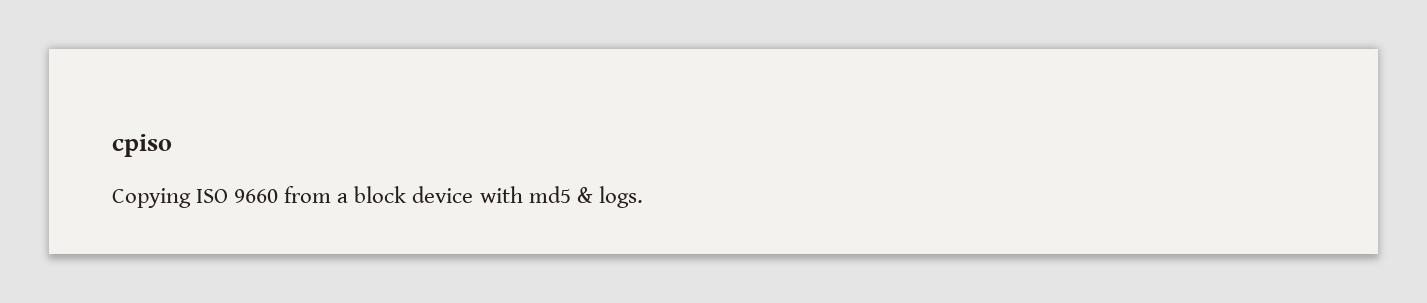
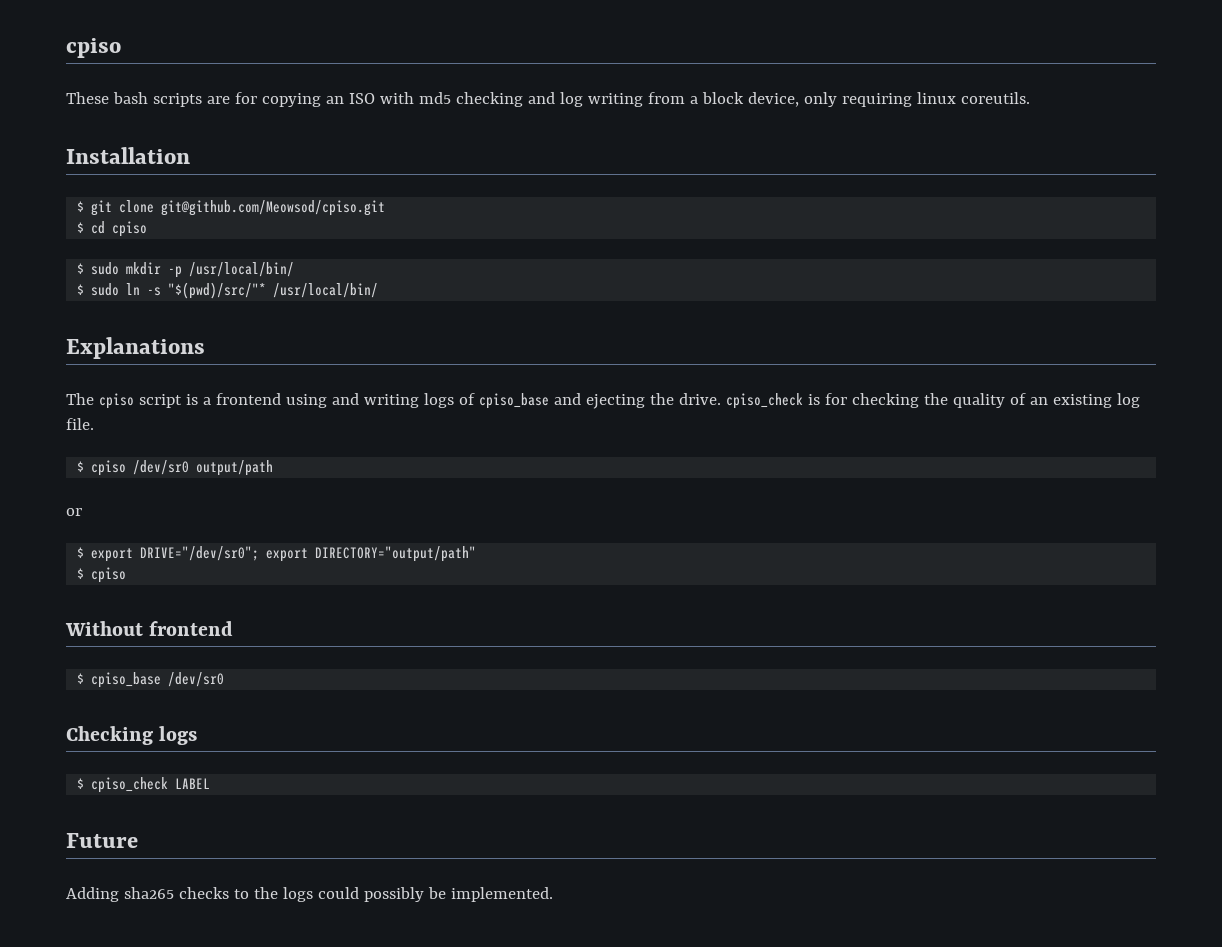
[112,134,172,157] [112,186,643,208] cpiso // Copying ISO 9660 from a block device with md5 & logs. -> [66,38,121,58] [66,92,1030,107] [66,147,190,164] [77,200,386,216] [77,221,148,237] [77,262,295,278] [77,282,379,299] [66,337,205,359] [66,393,1140,409] [66,418,94,430] [77,460,274,476] [66,508,82,516] [77,546,477,562] [77,567,127,583] [65,621,234,636] [77,672,225,688] [66,726,198,745] [77,777,211,793] [66,833,138,848] [66,887,553,902] cpiso // These bash scripts are for copying an ISO with md5 checking and log writing from a block device, only requiring linux coreutils. // Installation // $ git clone git@github.com/Meowsod/cpiso.git // $ cd cpiso // $ sudo mkdir -p /usr/local/bin/ // $ sudo ln -s "$(pwd)/src/"* /usr/local/bin/ // Explanations // The cpiso script is a frontend using and writing logs of cpiso_base and ejecting the drive. cpiso_check is for checking the quality of an existing log file. // $ cpiso /dev/sr0 output/path // or // $ export DRIVE="/dev/sr0"; export DIRECTORY="output/path" // $ cpiso // Without frontend // $ cpiso_base /dev/sr0 // Checking logs // $ cpiso_check LABEL // Future // Adding sha265 checks to the logs could possibly be implemented.

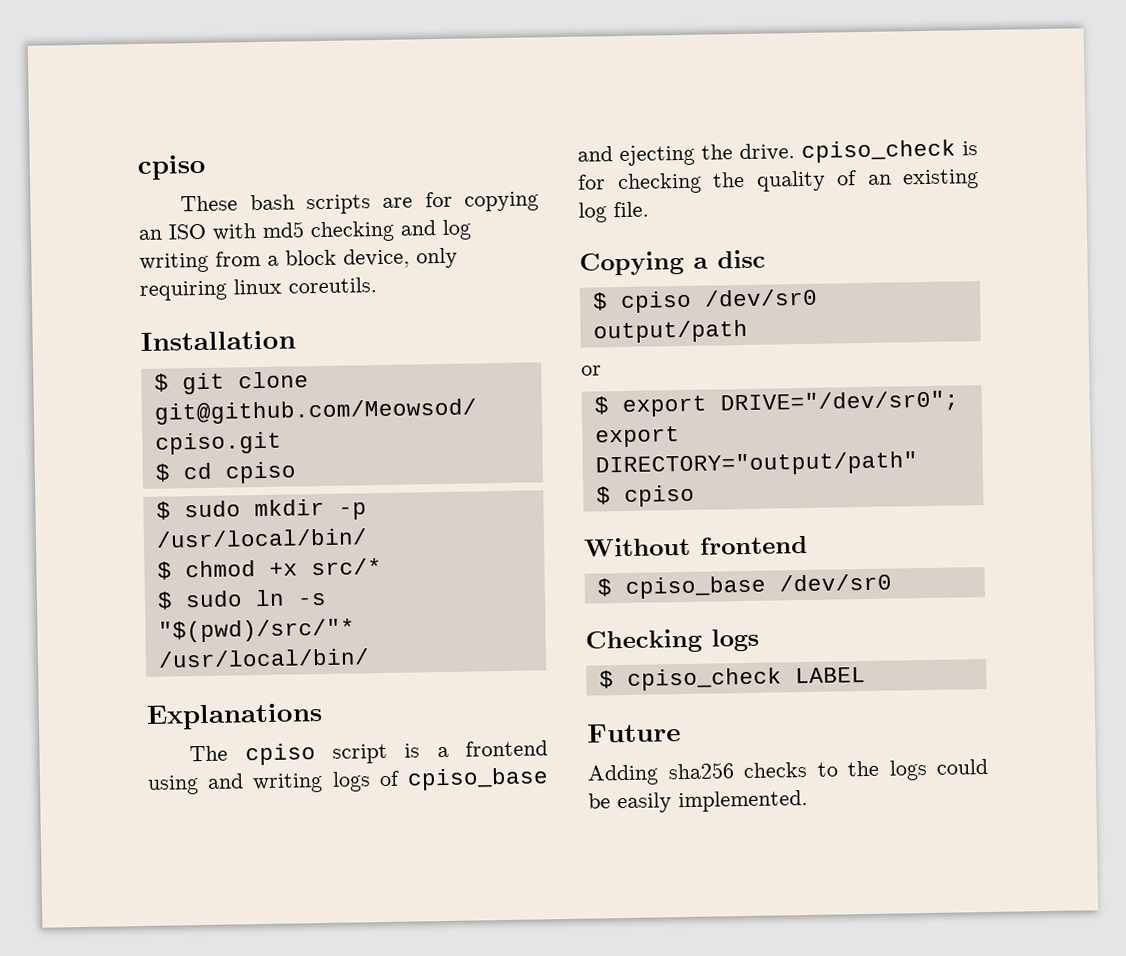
(295, 269) none -> [156,558,382,580] // $ chmod +x src/*
(94, 424) none -> [579,249,766,276] // Copying a disc
[123,887,174,899] sha265 -> [667,762,735,780] sha256
[363,887,446,902] possibly be -> [588,792,672,814] be easily

